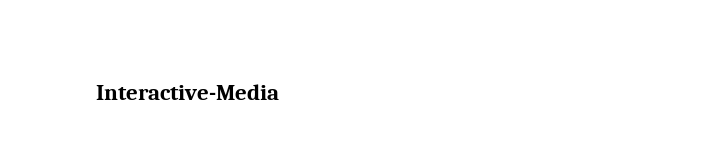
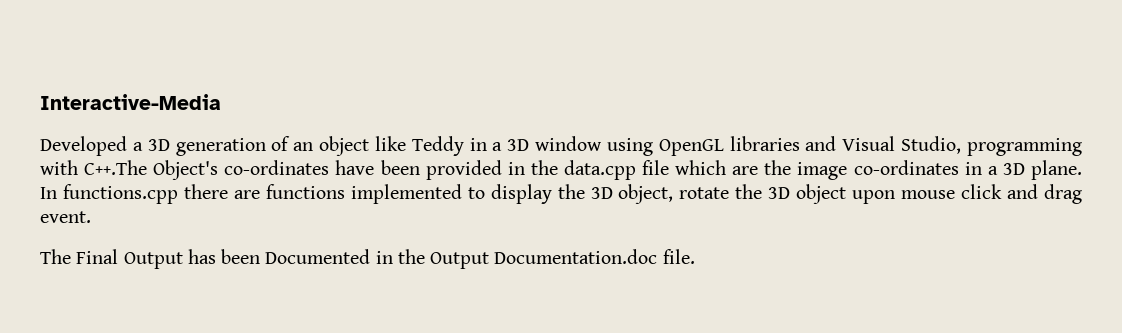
(279, 92) none -> [40,136,1083,156] [40,160,1082,180] [40,184,1082,204] [40,211,91,223] [40,249,695,269] // Developed a 3D generation of an object like Teddy in a 3D window using OpenGL libraries and Visual Studio, programming with C++.The Object's co-ordinates have been provided in the data.cpp file which are the image co-ordinates in a 3D plane. In functions.cpp there are functions implemented to display the 3D object, rotate the 3D object upon mouse click and drag event. // The Final Output has been Documented in the Output Documentation.doc file.

